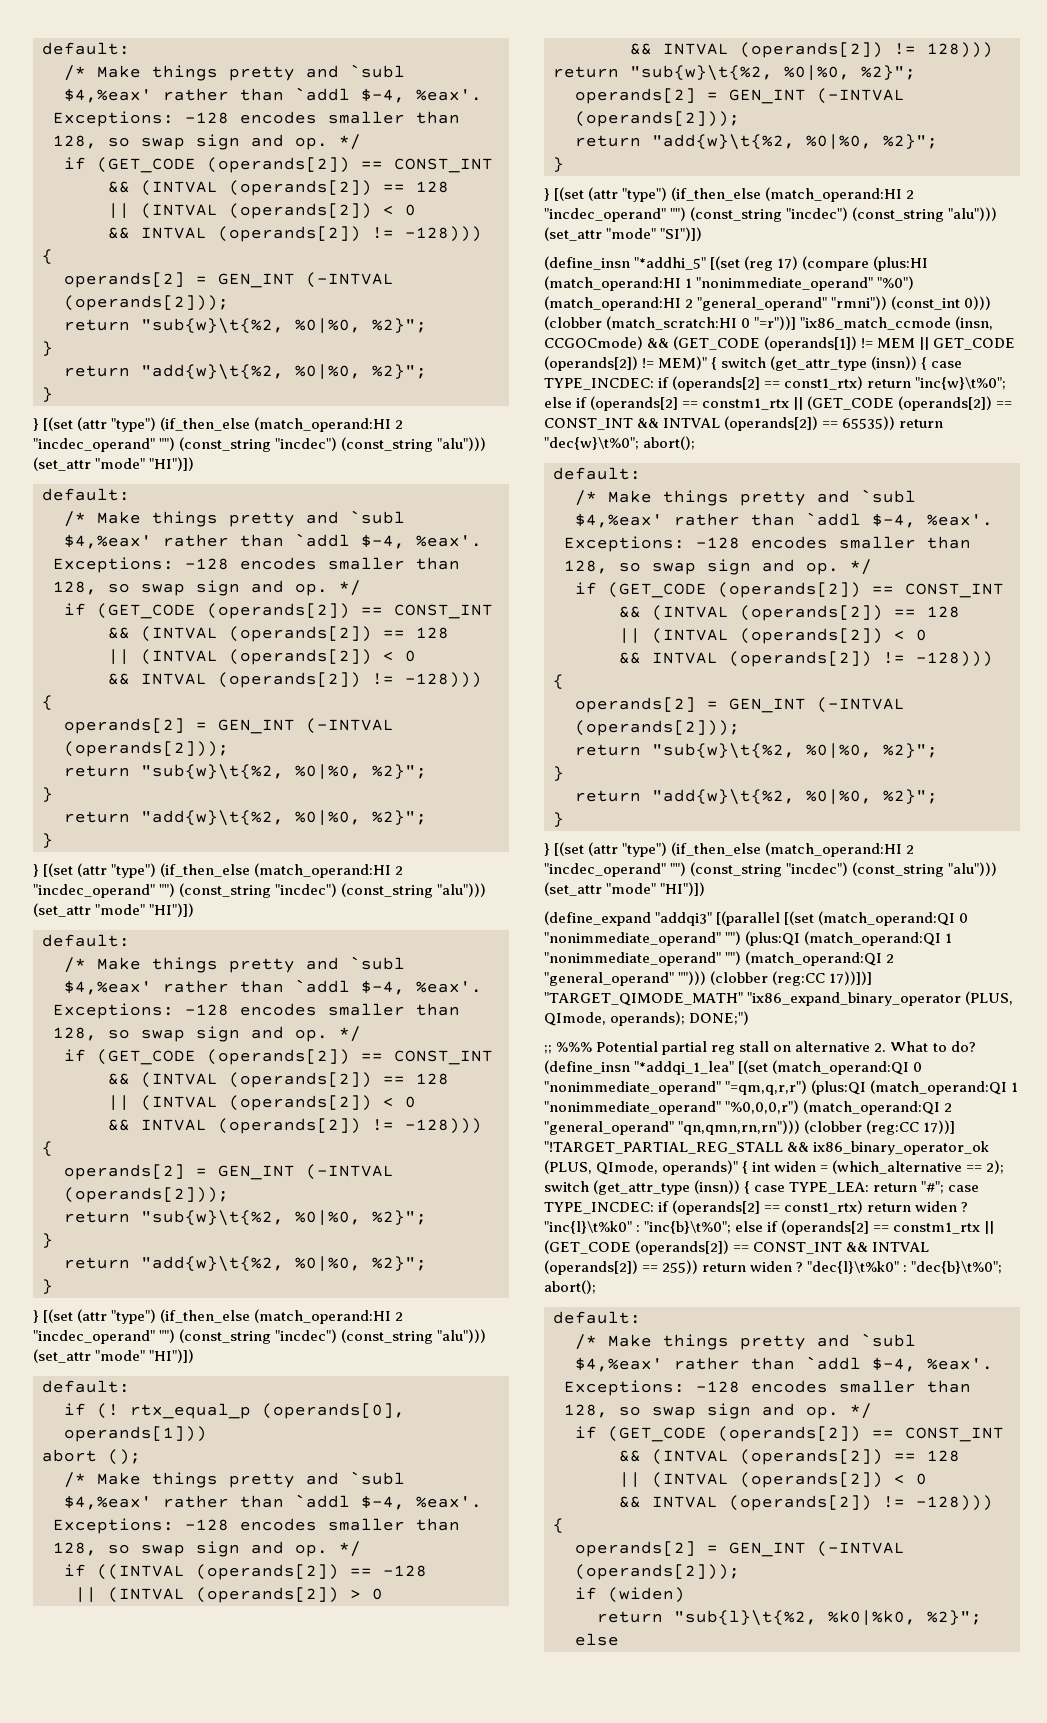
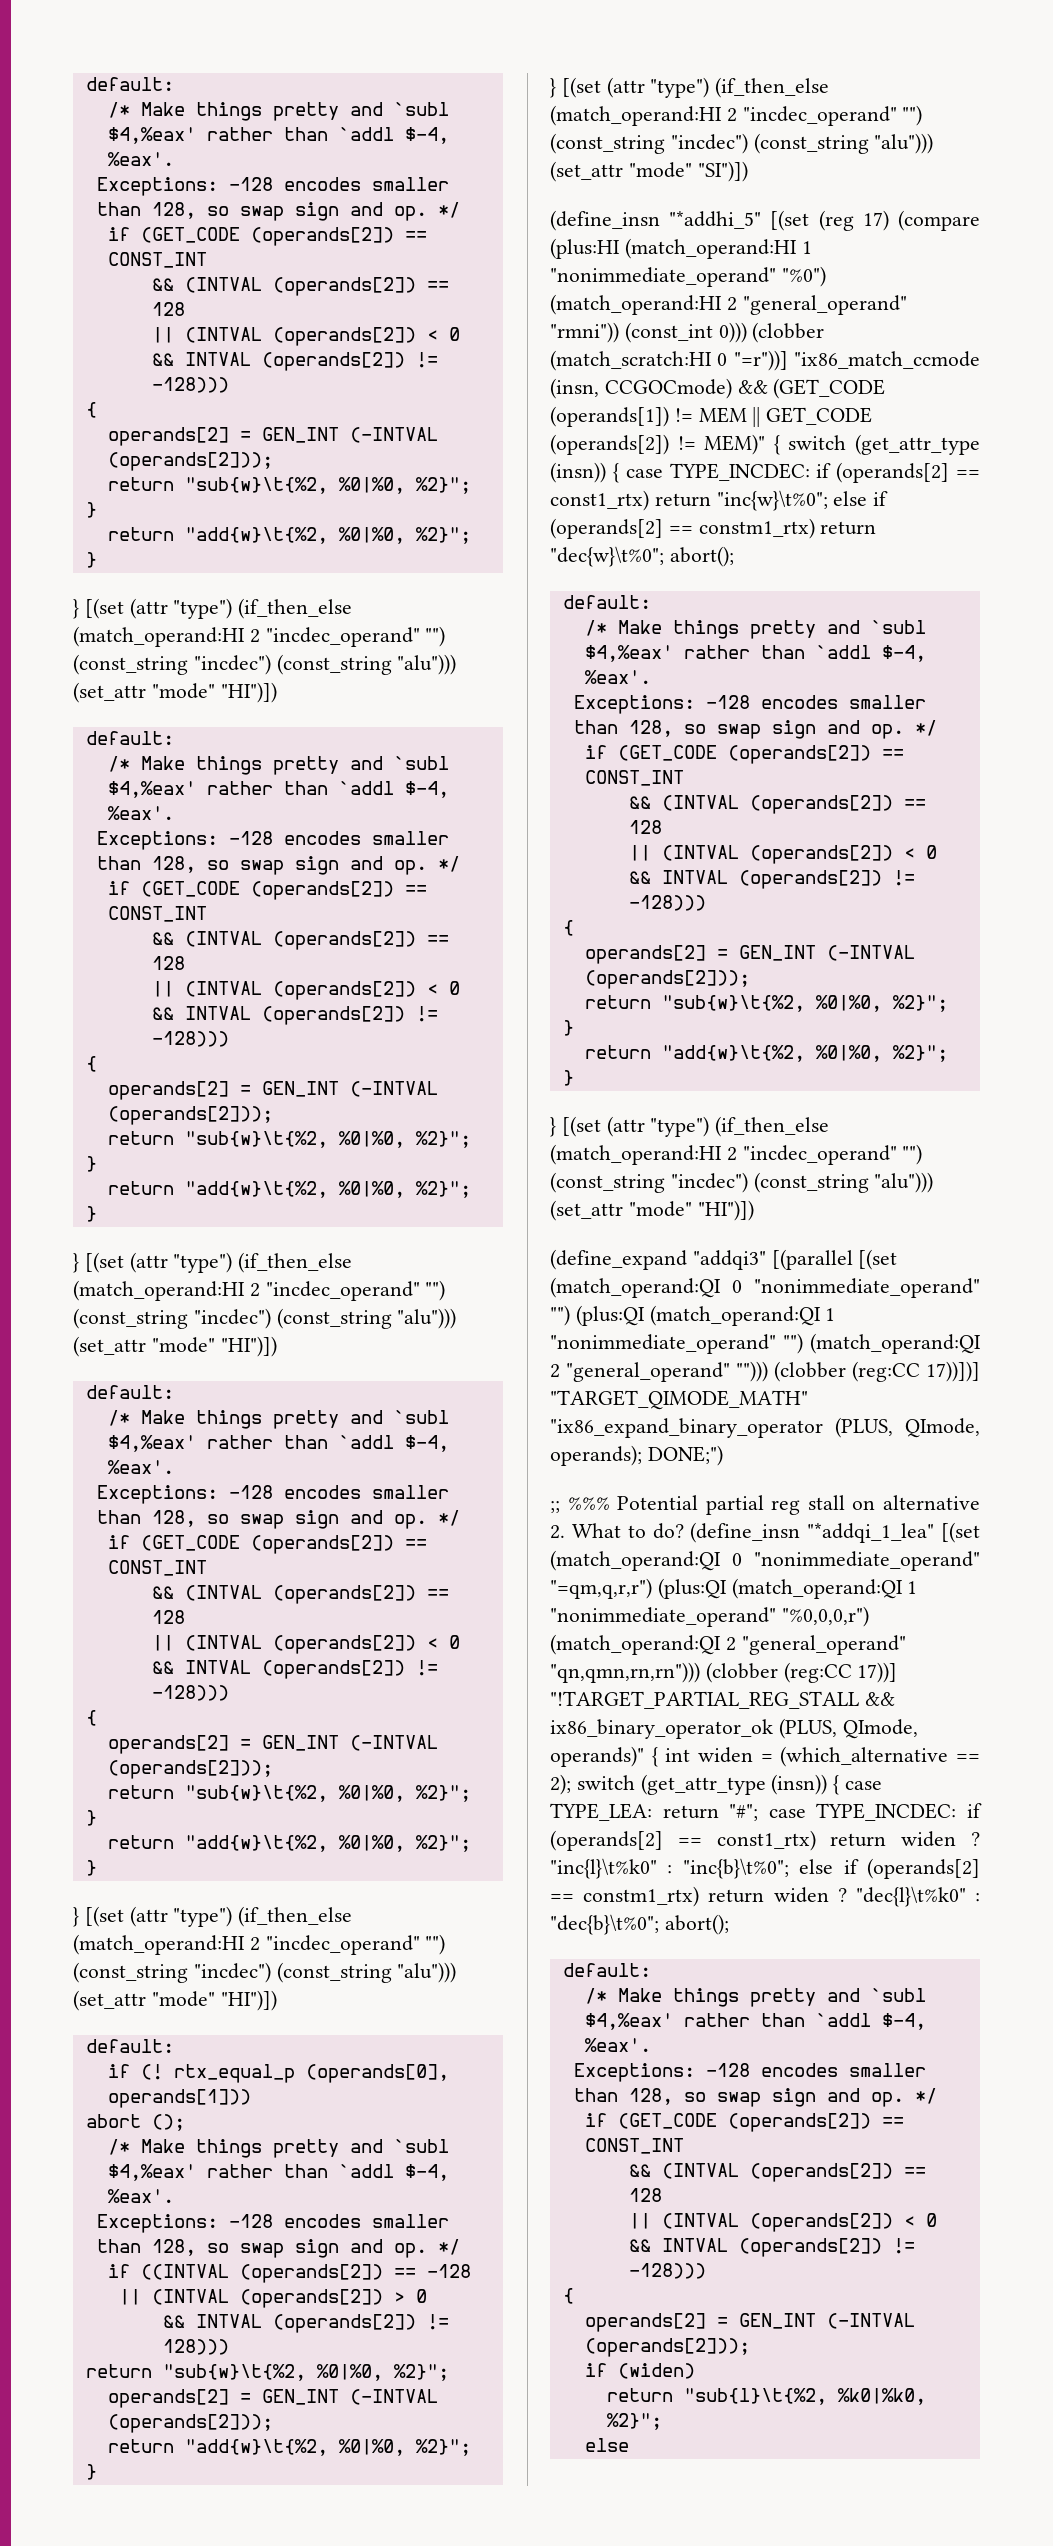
[702,396,1013,411] [544,416,896,431] constm1_rtx || (GET_CODE (operands[2]) == CONST_INT && INTVAL (operands[2]) == 65535)) -> [698,518,815,539] constm1_rtx)
[893,1221,995,1234] [544,1240,930,1255] [544,1260,699,1275] constm1_rtx || (GET_CODE (operands[2]) == CONST_INT && INTVAL (operands[2]) == 255)) -> [583,1886,700,1907] constm1_rtx)

